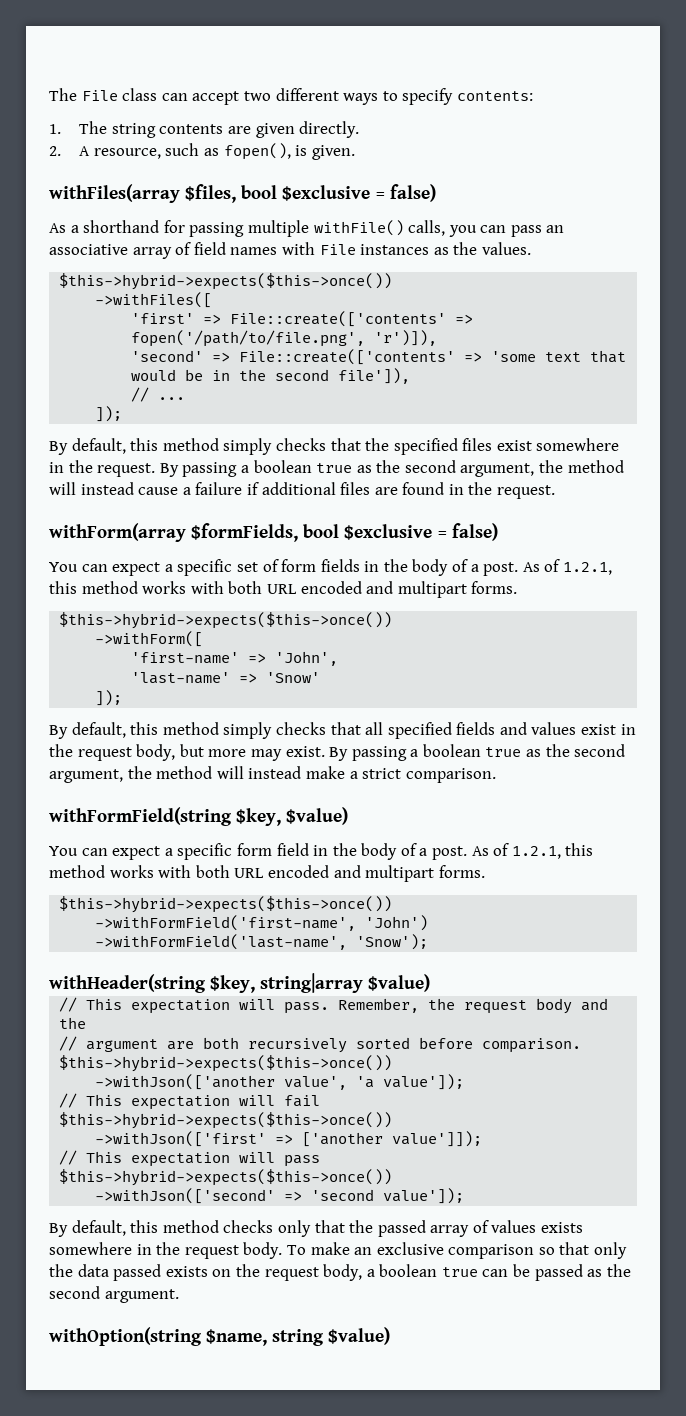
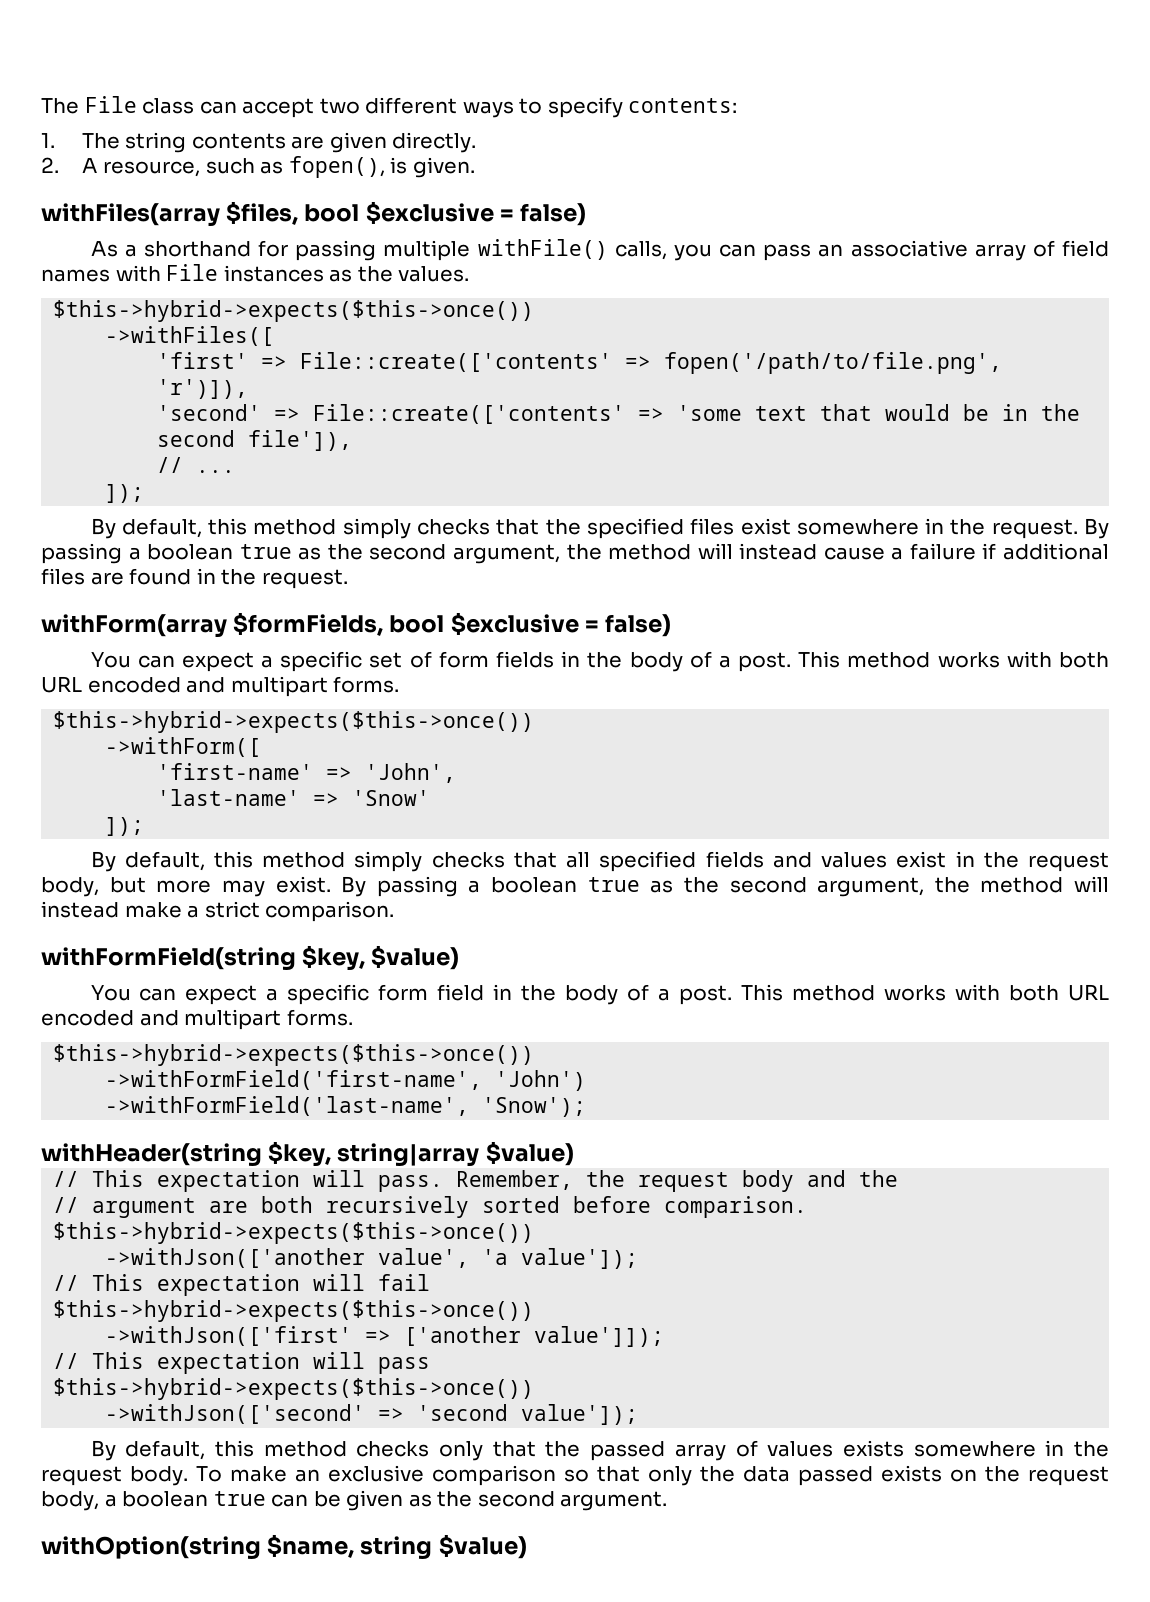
[522,559,613,575] [49,581,77,594] As of 1.2.1, this -> [798,651,841,668] This
[471,843,594,859] As of 1.2.1, this -> [741,984,784,1001] This
[534,1264,583,1281] passed -> [346,1490,404,1511] given

